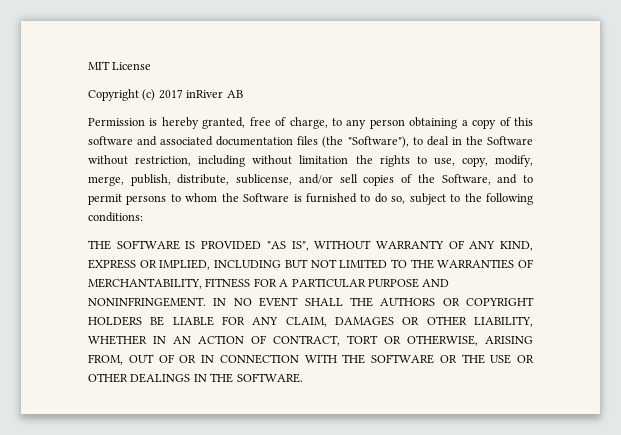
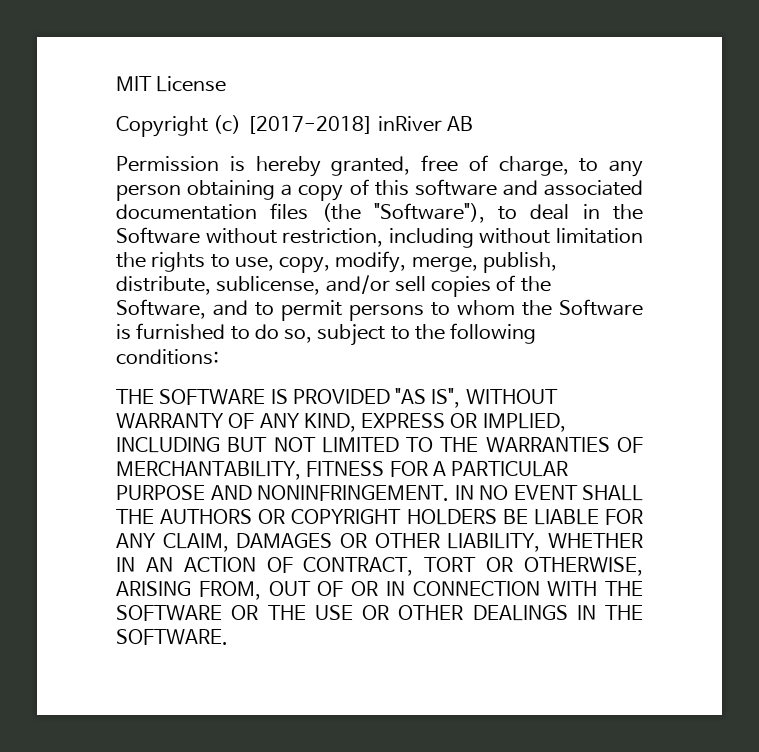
[158,89,183,99] 2017 -> [246,116,373,134] [2017-2018]

